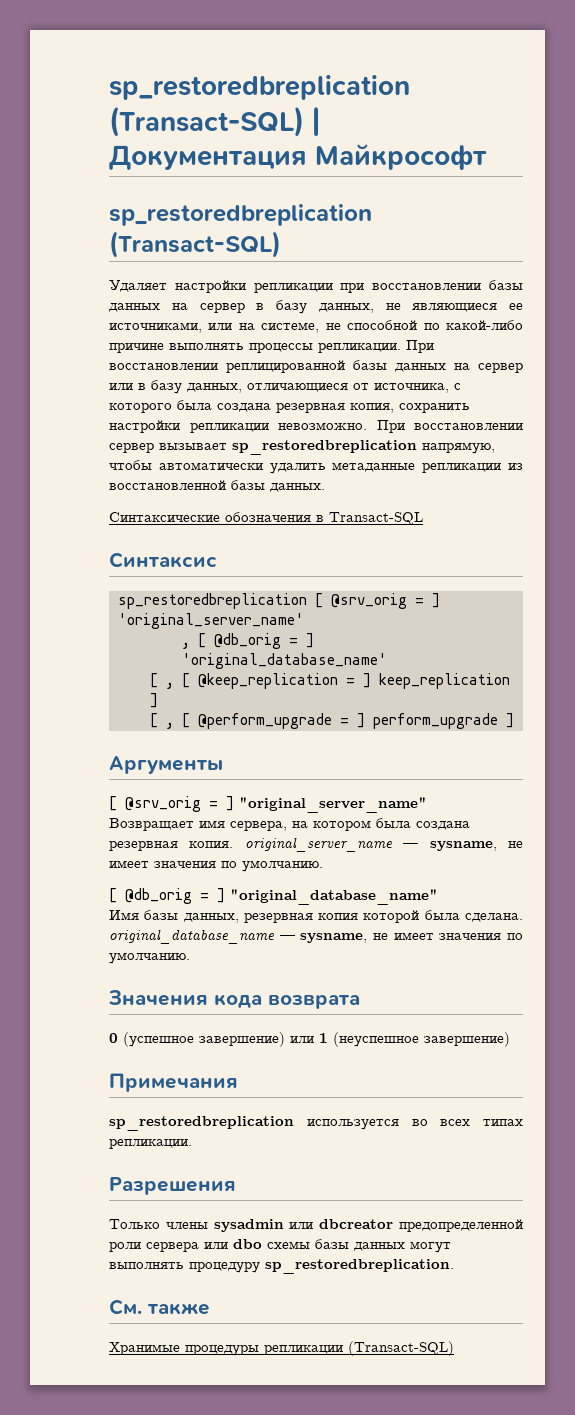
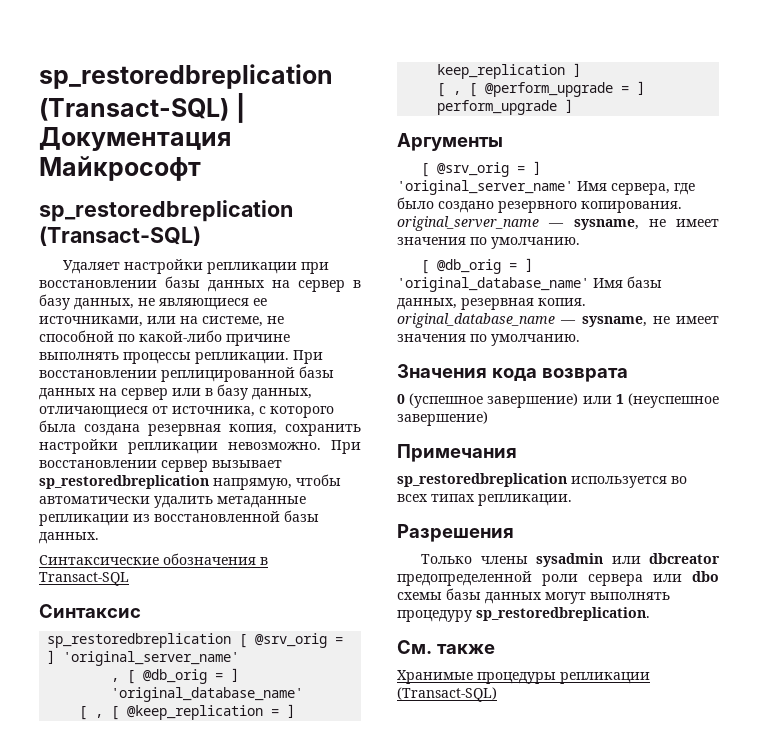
[239,797,427,813] [109,818,470,831] [109,841,234,851] "original_server_name" // Возвращает имя сервера, на котором была создана резервная копия. -> [397,180,695,195] [397,197,682,213] 'original_server_name' Имя сервера, где было создано резервного копирования.
[230,889,438,905] "original_database_name" // -> [397,277,589,292] 'original_database_name'
[318,910,523,923] копия которой была сделана. -> [538,298,586,306] копия.

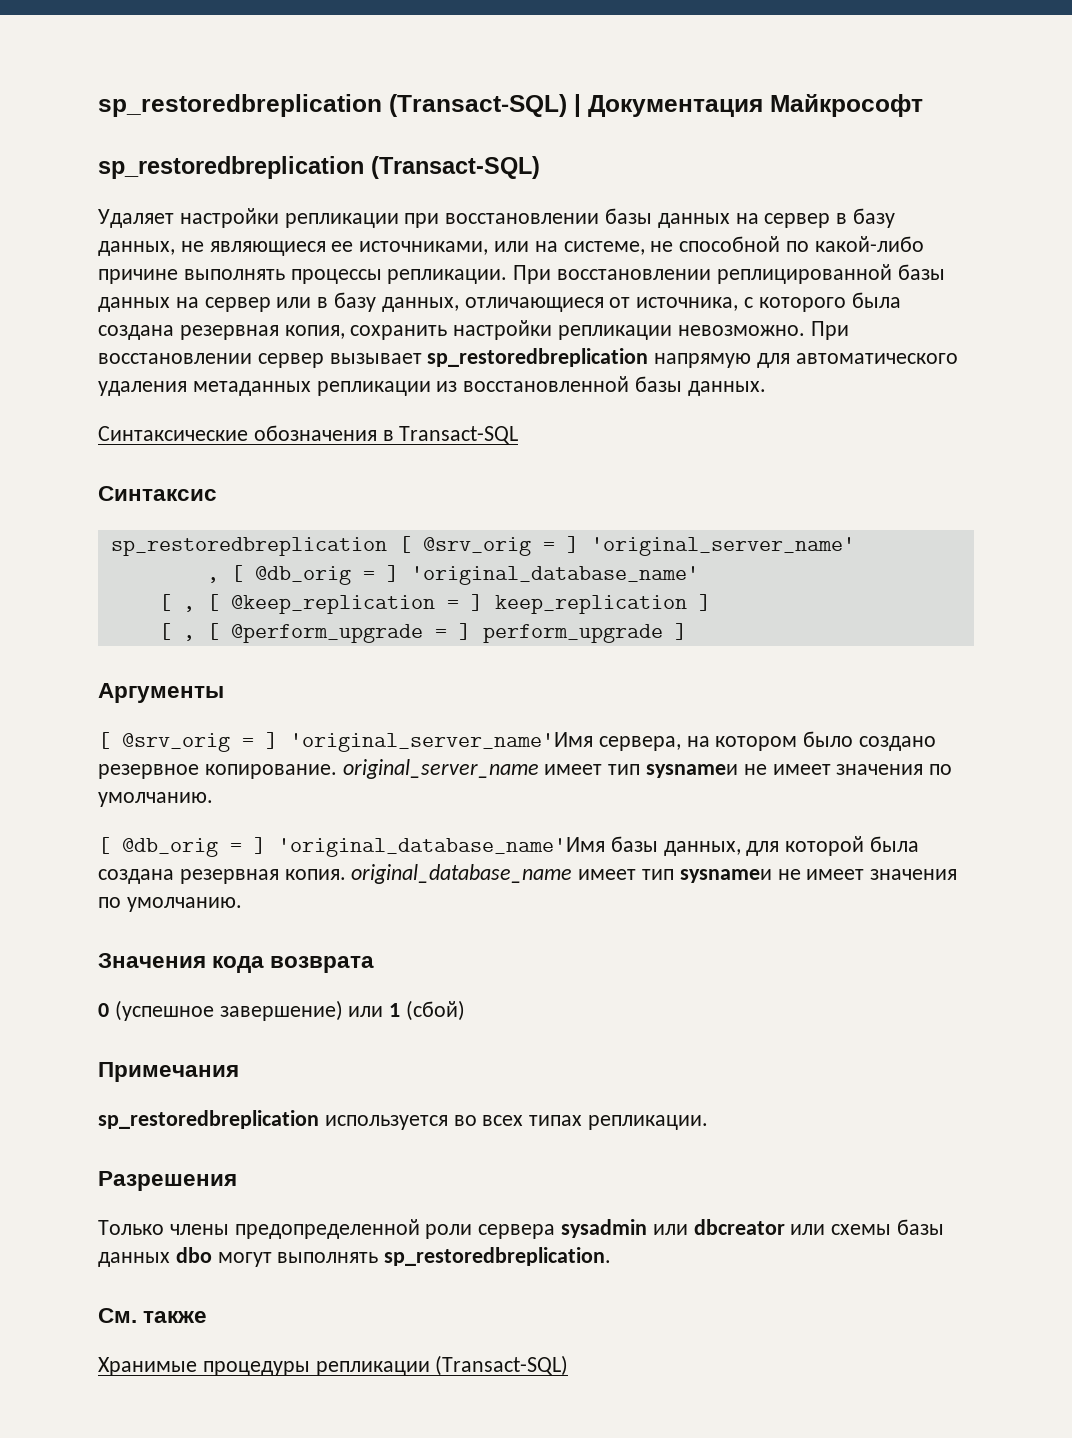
[213,474,341,490] [39,496,306,508] напрямую, чтобы автоматически удалить метаданные -> [654,353,958,368] [98,381,311,396] напрямую для автоматического удаления метаданных
[397,180,695,195] [397,197,682,213] [397,216,639,231] 'original_server_name' Имя сервера, где было создано резервного копирования. original_server_name — sysname, -> [290,731,937,752] [98,759,739,779] 'original_server_name'Имя сервера, на котором было создано резервное копирование. original_server_name имеет тип sysnameи
[397,276,662,292] [397,298,586,310] [397,313,647,328] 'original_database_name' Имя базы данных, резервная копия. original_database_name — sysname, -> [278,836,920,857] [98,864,772,884] 'original_database_name'Имя базы данных, для которой была создана резервная копия. original_database_name имеет тип sysnameи
[628,393,719,408] [397,411,488,426] (неуспешное завершение) -> [406,1000,466,1021] (сбой)
[536,553,720,567] [397,571,719,586] sysadmin или dbcreator предопределенной роли сервера или dbo -> [234,1219,826,1239] предопределенной роли сервера sysadmin или dbcreator или
(542, 598) none -> [175,1247,212,1263] dbo
[397,610,472,622] процедуру -> (379, 1257) none

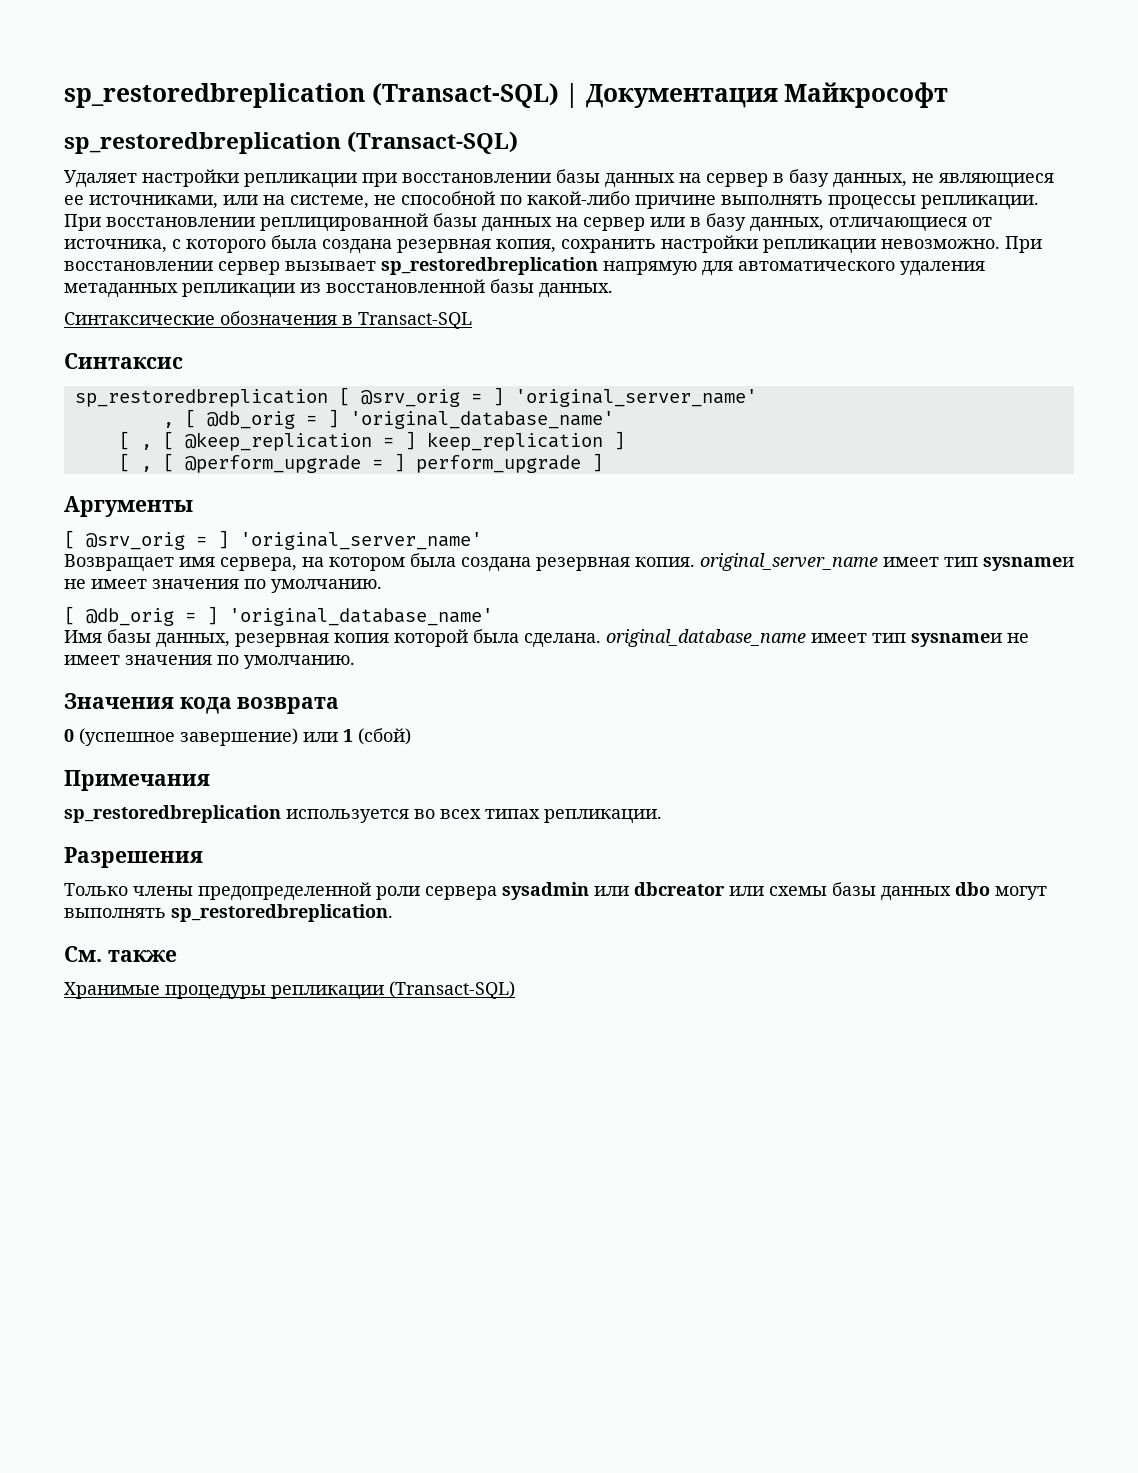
[290,731,937,752] [98,764,337,779] 'original_server_name'Имя сервера, на котором было создано резервное копирование. -> [240,532,482,550] [64,553,695,572] 'original_server_name' // Возвращает имя сервера, на котором была создана резервная копия.
[278,836,920,857] [98,869,346,884] 'original_database_name'Имя базы данных, для которой была создана резервная копия. -> [229,608,493,626] [64,629,601,648] 'original_database_name' // Имя базы данных, резервная копия которой была сделана.

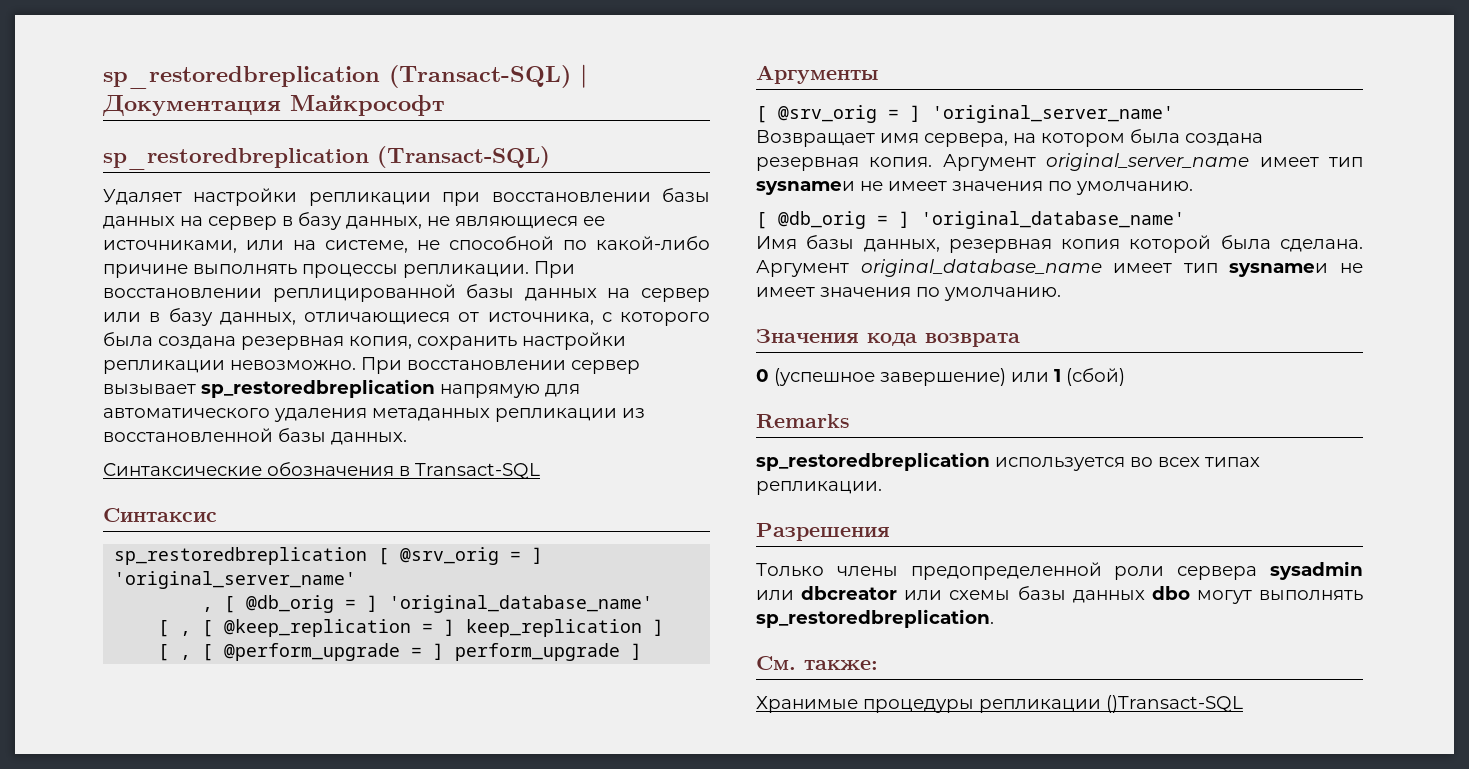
(695, 562) none -> [942,154,1036,171] Аргумент
(601, 640) none -> [756,260,849,277] Аргумент
[64,770,210,791] Примечания -> [756,414,850,428] Remarks
[107,950,177,962] также -> [804,660,878,670] также:
[389,981,515,999] (Transact-SQL) -> [1106,695,1243,713] ()Transact-SQL

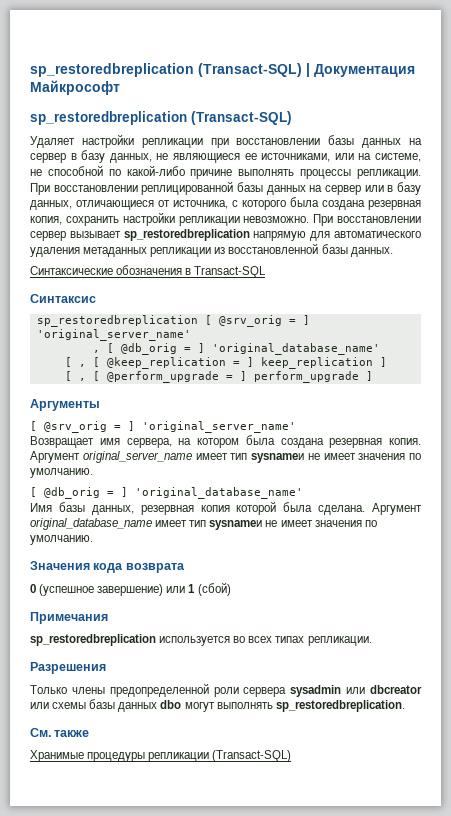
[756,414,850,428] Remarks -> [30,612,108,624] Примечания
[804,660,878,670] также: -> [54,730,90,737] также
[1106,695,1243,713] ()Transact-SQL -> [212,750,292,762] (Transact-SQL)

